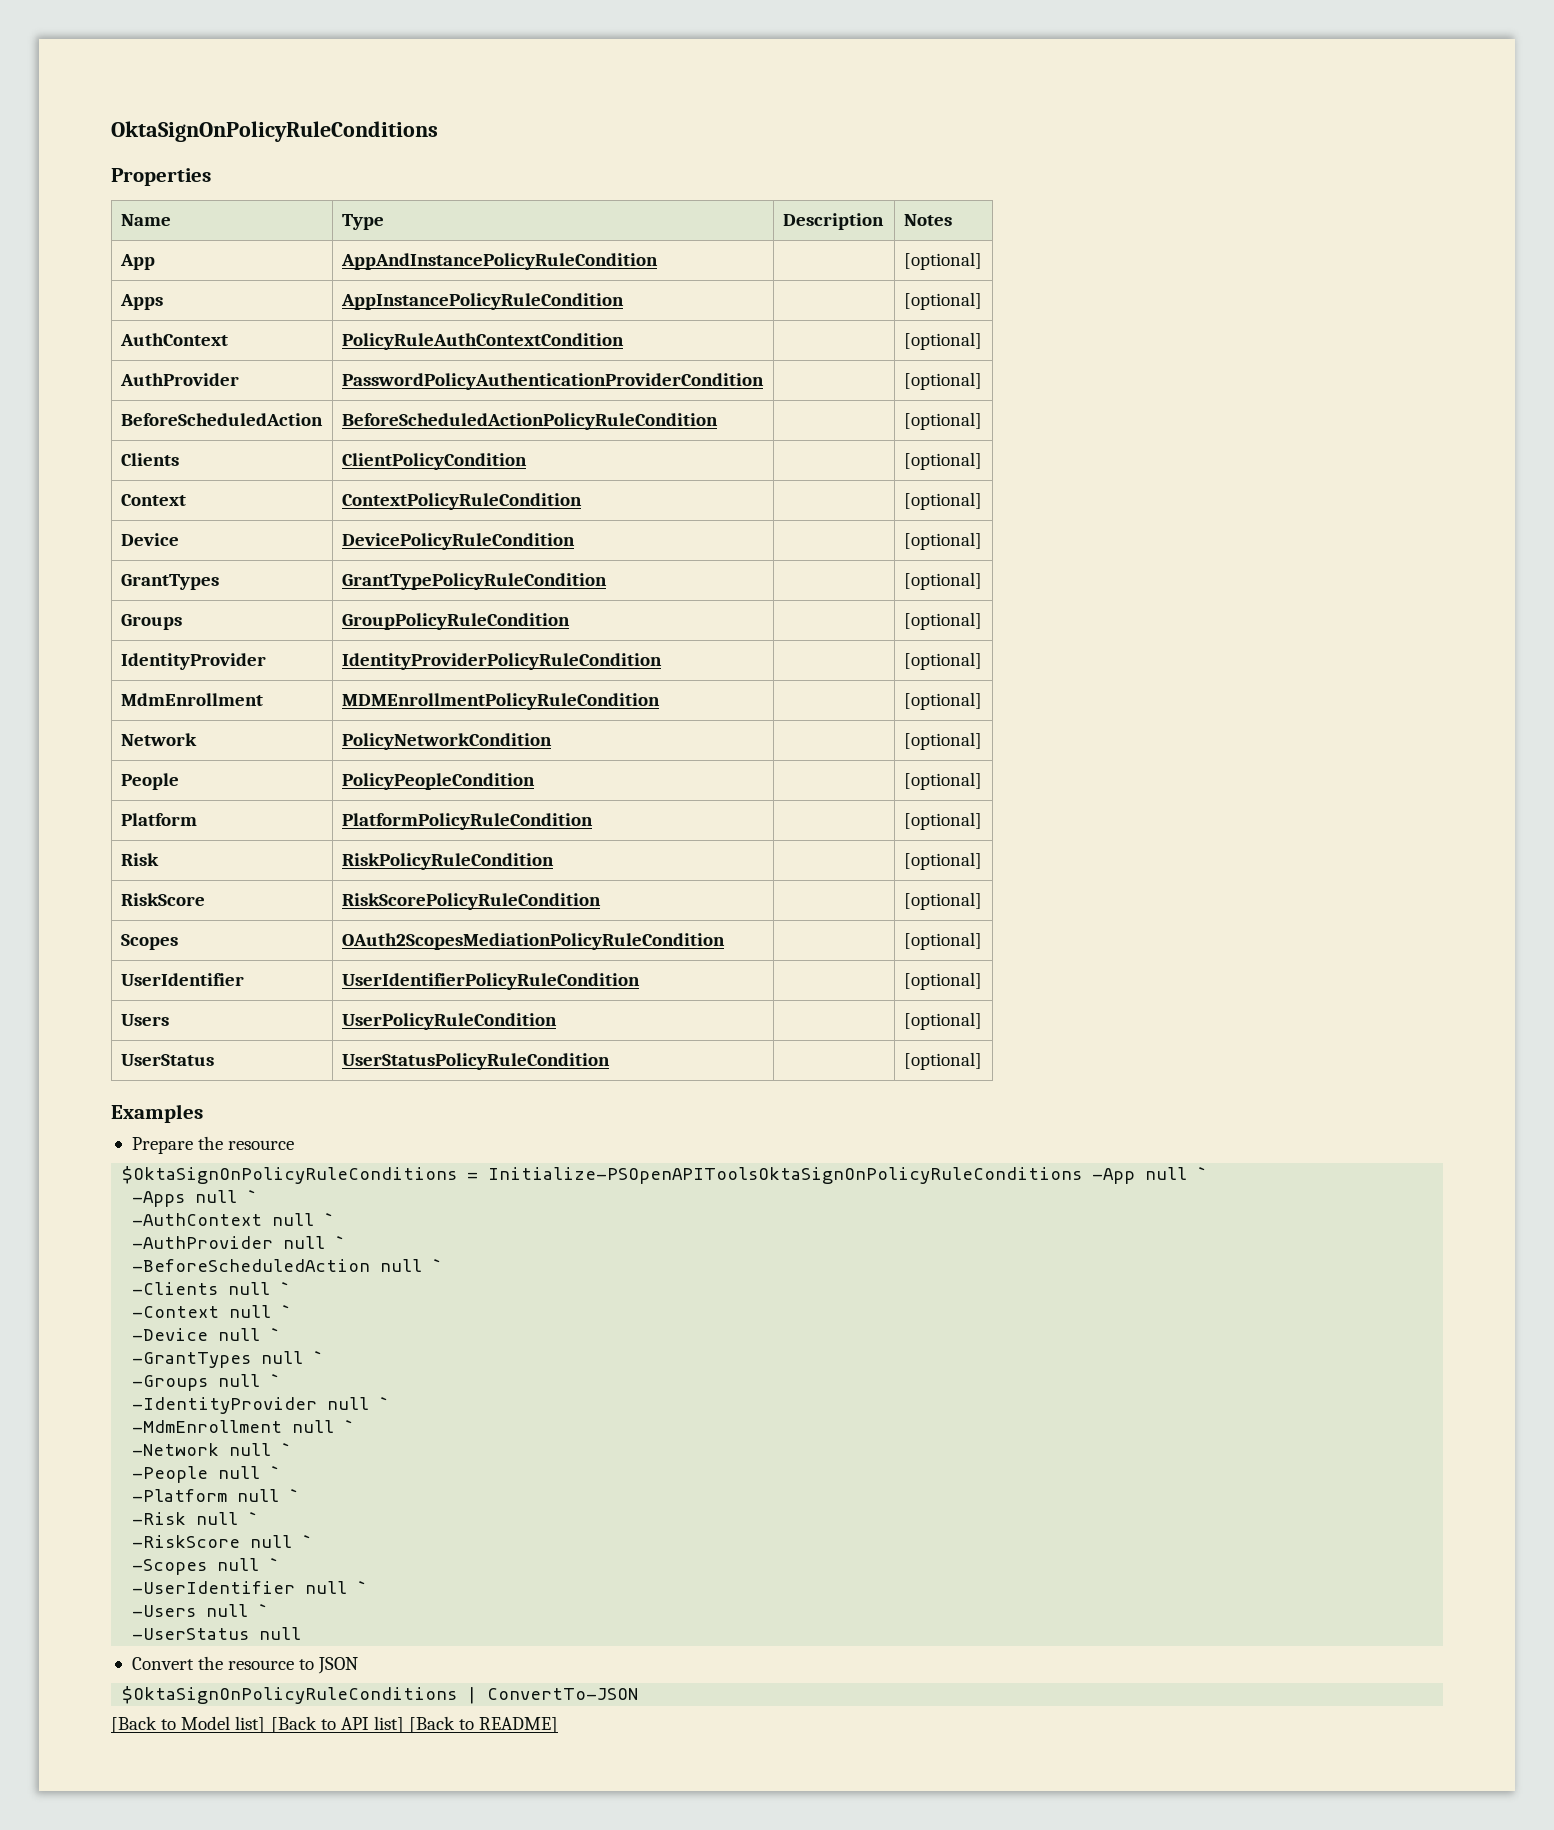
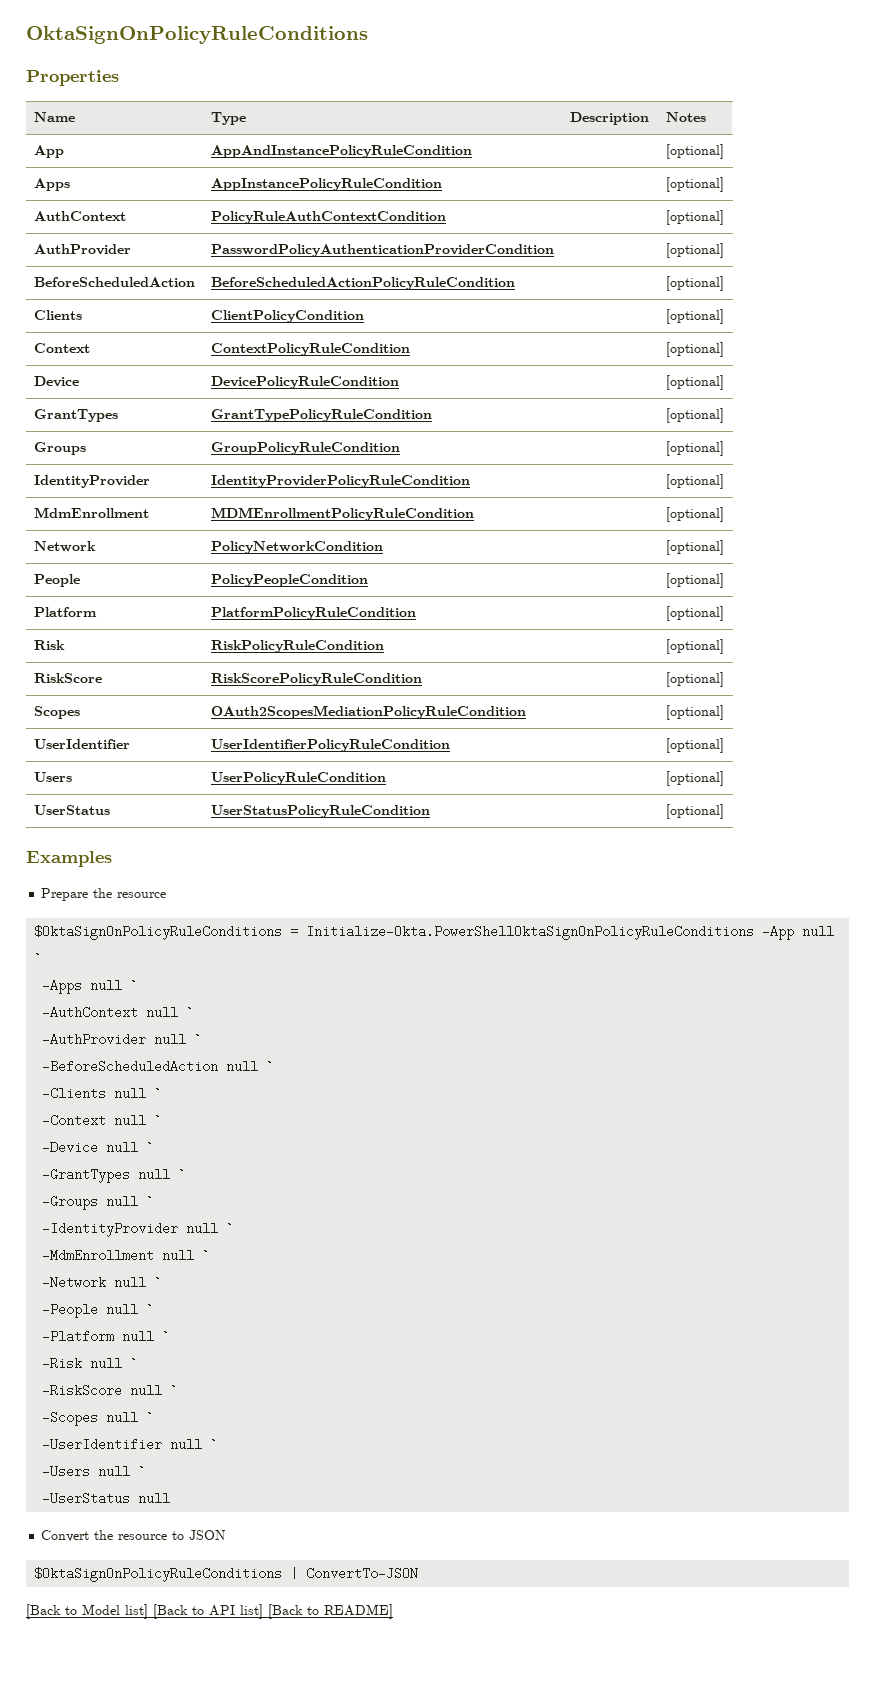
[488,1167,1083,1184] Initialize-PSOpenAPIToolsOktaSignOnPolicyRuleConditions -> [306,925,755,940] Initialize-Okta.PowerShellOktaSignOnPolicyRuleConditions

